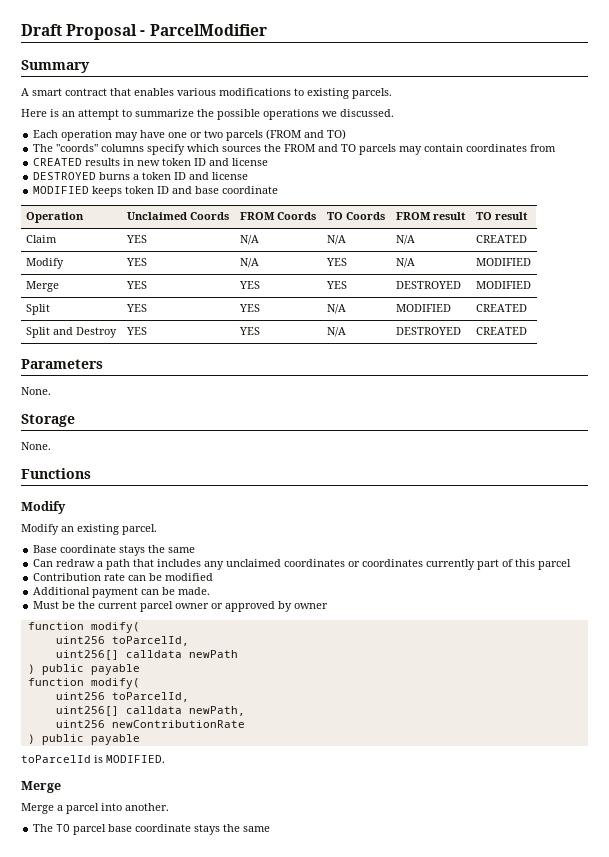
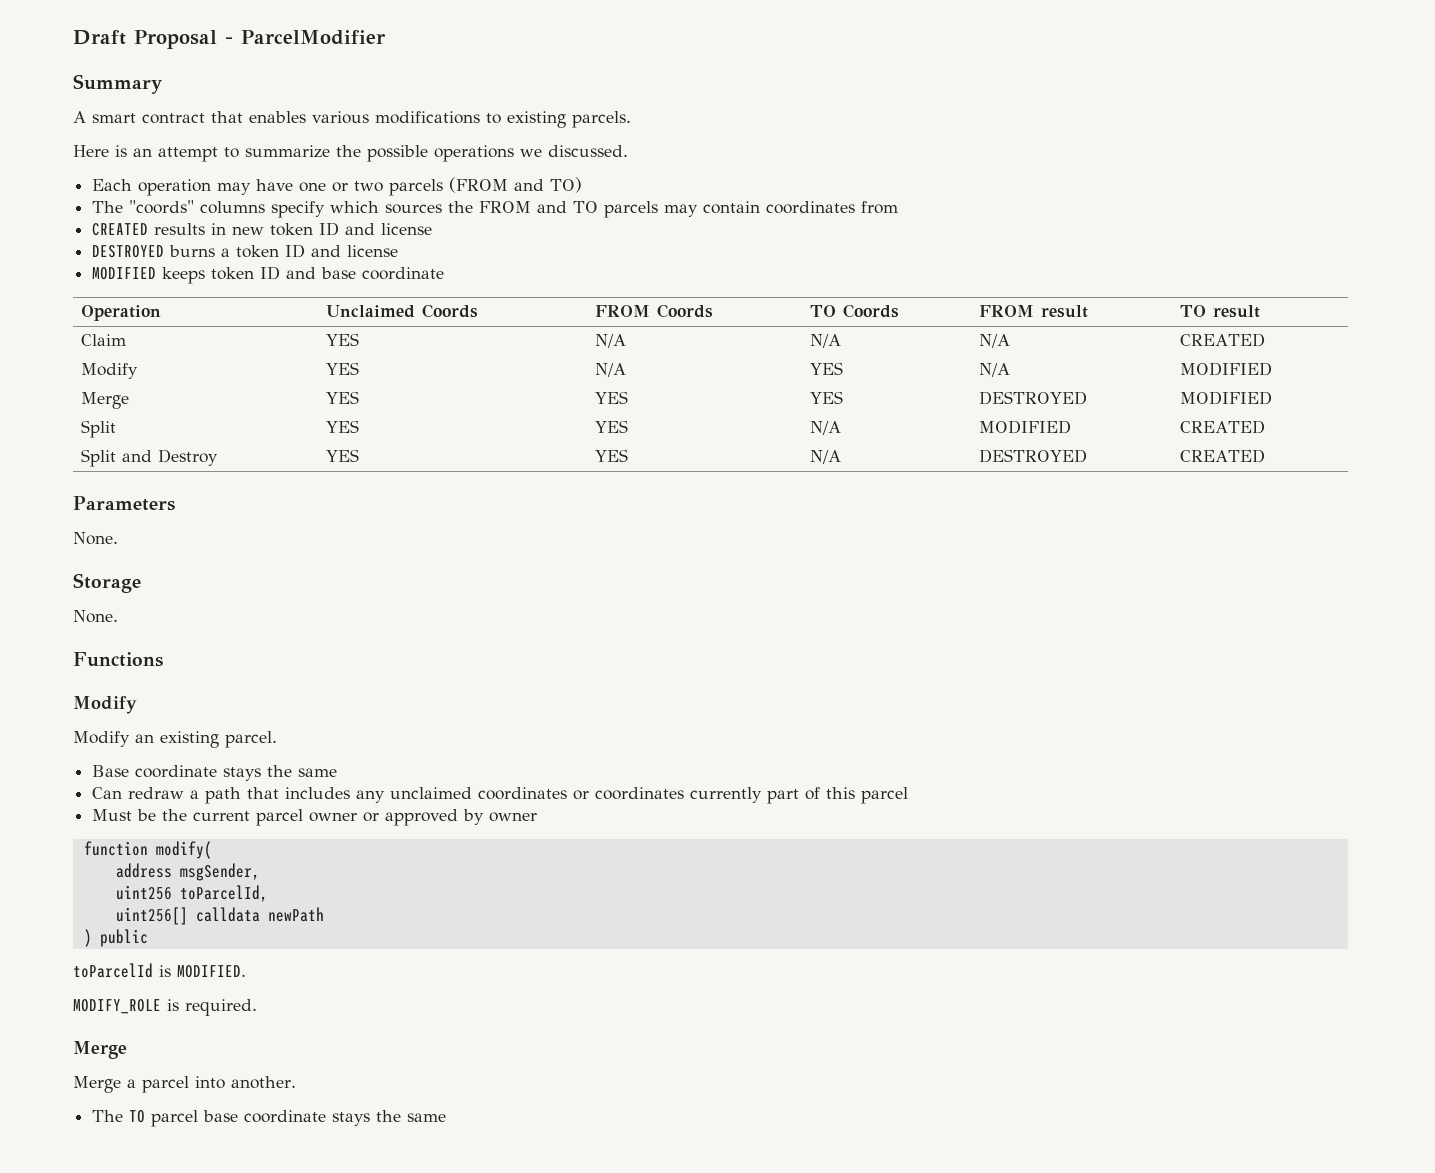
[33,573,214,581] [33,587,211,598] // Contribution rate can be modified // Additional payment can be made. -> (909, 795) none
(140, 627) none -> [115,863,260,881] // address msgSender,
[90,664,140,675] [27,678,140,689] [55,692,189,702] [55,706,245,716] [55,720,245,728] [27,734,140,745] payable // function modify( // uint256 toParcelId, // uint256[] calldata newPath, // uint256 newContributionRate // ) public payable -> (148, 938) none
(165, 759) none -> [73,999,257,1016] // MODIFY_ROLE is required.

